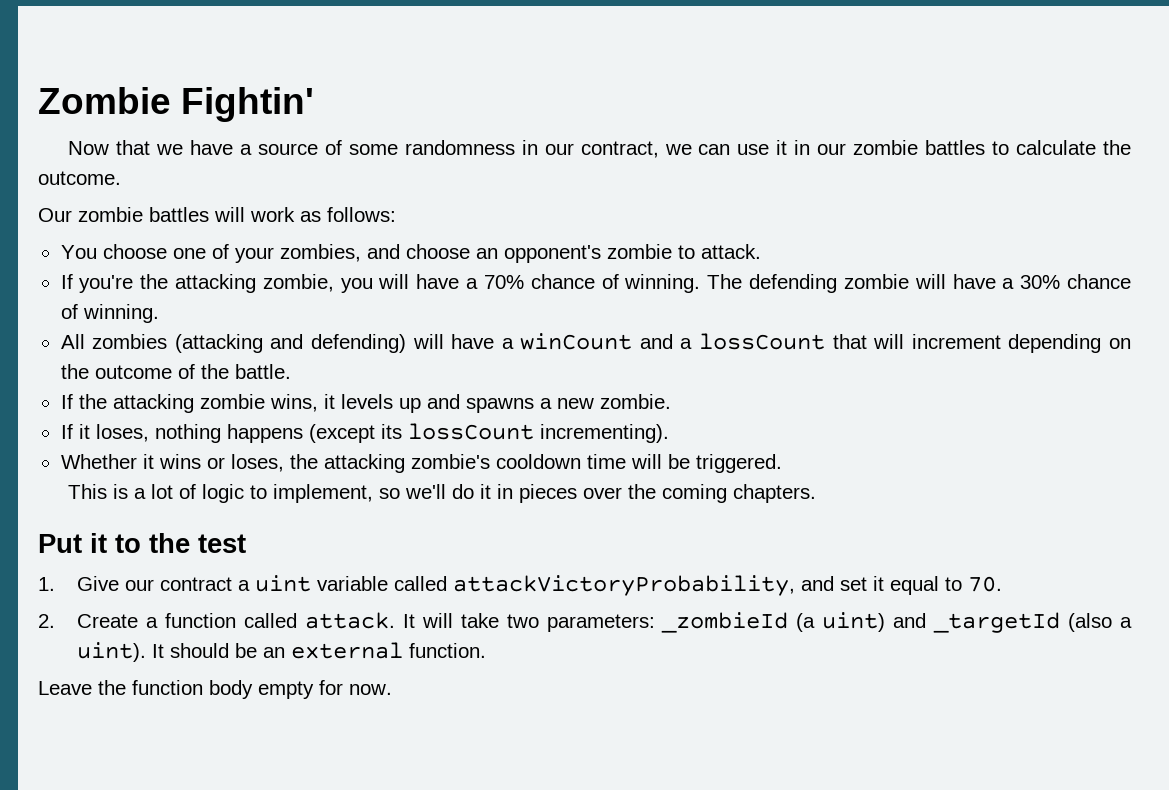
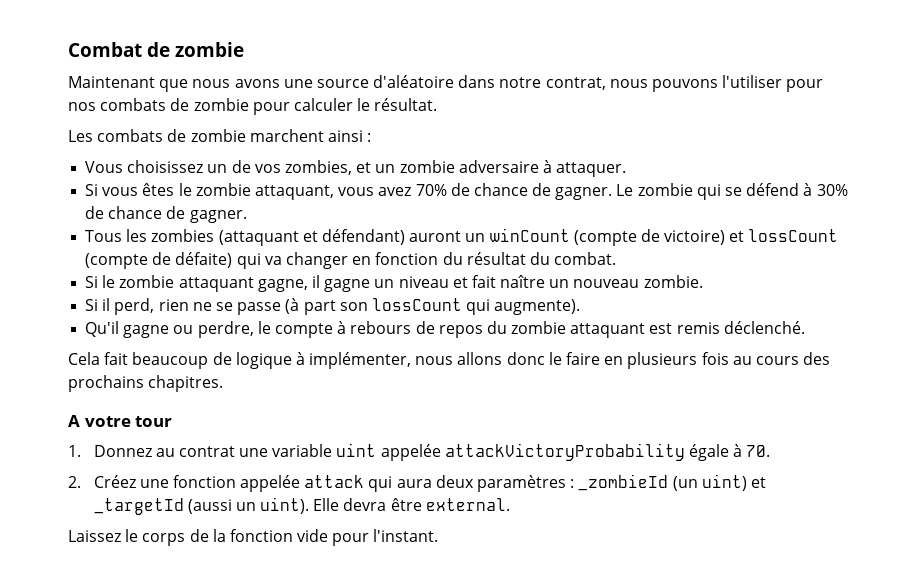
[38,87,314,122] [68,140,1132,158] [38,171,121,185] [38,207,396,222] [60,244,761,263] [60,274,1131,293] [60,304,159,323] [60,333,1132,353] [60,364,291,379] [60,394,671,413] [60,423,669,443] [60,454,782,473] [68,484,817,503] [38,533,246,553] [38,575,1003,596] [38,612,1133,633] [77,642,487,662] [38,680,392,699] Zombie Fightin' // Now that we have a source of some randomness in our contract, we can use it in our zombie battles to calculate the outcome. // Our zombie battles will work as follows: // You choose one of your zombies, and choose an opponent's zombie to attack. // If you're the attacking zombie, you will have a 70% chance of winning. The defending zombie will have a 30% chance of winning. // All zombies (attacking and defending) will have a winCount and a lossCount that will increment depending on the outcome of the battle. // If the attacking zombie wins, it levels up and spawns a new zombie. // If it loses, nothing happens (except its lossCount incrementing). // Whether it wins or loses, the attacking zombie's cooldown time will be triggered. // This is a lot of logic to implement, so we'll do it in pieces over the coming chapters. // Put it to the test // 1. Give our contract a uint variable called attackVictoryProbability, and set it equal to 70. // 2. Create a function called attack. It will take two parameters: _zombieId (a uint) and _targetId (also a uint). It should be an external function. // Leave the function body empty for now. -> [68,42,245,57] [68,75,824,92] [68,98,438,115] [68,129,372,142] [85,160,627,177] [85,183,848,200] [85,206,247,223] [85,228,839,246] [85,252,617,269] [85,275,703,292] [85,298,581,315] [85,321,805,338] [68,352,831,369] [68,375,224,392] [68,415,173,427] [68,443,771,461] [68,474,766,492] [93,497,510,515] [68,529,439,546] Combat de zombie // Maintenant que nous avons une source d'aléatoire dans notre contrat, nous pouvons l'utiliser pour nos combats de zombie pour calculer le résultat. // Les combats de zombie marchent ainsi : // Vous choisissez un de vos zombies, et un zombie adversaire à attaquer. // Si vous êtes le zombie attaquant, vous avez 70% de chance de gagner. Le zombie qui se défend à 30% de chance de gagner. // Tous les zombies (attaquant et défendant) auront un winCount (compte de victoire) et lossCount (compte de défaite) qui va changer en fonction du résultat du combat. // Si le zombie attaquant gagne, il gagne un niveau et fait naître un nouveau zombie. // Si il perd, rien ne se passe (à part son lossCount qui augmente). // Qu'il gagne ou perdre, le compte à rebours de repos du zombie attaquant est remis déclenché. // Cela fait beaucoup de logique à implémenter, nous allons donc le faire en plusieurs fois au cours des prochains chapitres. // A votre tour // 1. Donnez au contrat une variable uint appelée attackVictoryProbability égale à 70. // 2. Créez une fonction appelée attack qui aura deux paramètres : _zombieId (un uint) et _targetId (aussi un uint). Elle devra être external. // Laissez le corps de la fonction vide pour l'instant.

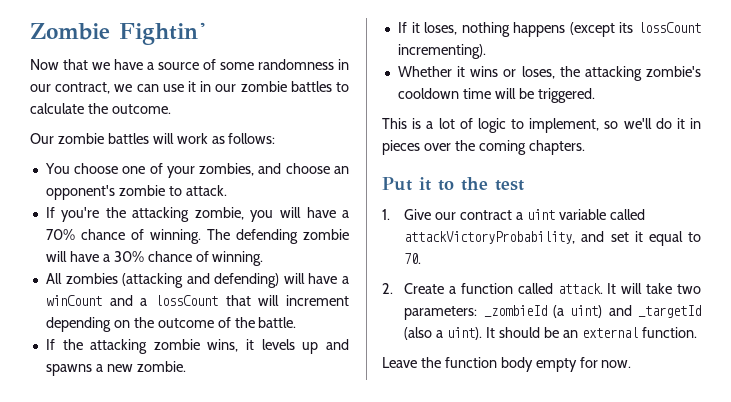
[68,42,245,57] [68,75,824,92] [68,98,438,115] [68,129,372,142] [85,160,627,177] [85,183,848,200] [85,206,247,223] [85,228,839,246] [85,252,617,269] [85,275,703,292] [85,298,581,315] [85,321,805,338] [68,352,831,369] [68,375,224,392] [68,415,173,427] [68,443,771,461] [68,474,766,492] [93,497,510,515] [68,529,439,546] Combat de zombie // Maintenant que nous avons une source d'aléatoire dans notre contrat, nous pouvons l'utiliser pour nos combats de zombie pour calculer le résultat. // Les combats de zombie marchent ainsi : // Vous choisissez un de vos zombies, et un zombie adversaire à attaquer. // Si vous êtes le zombie attaquant, vous avez 70% de chance de gagner. Le zombie qui se défend à 30% de chance de gagner. // Tous les zombies (attaquant et défendant) auront un winCount (compte de victoire) et lossCount (compte de défaite) qui va changer en fonction du résultat du combat. // Si le zombie attaquant gagne, il gagne un niveau et fait naître un nouveau zombie. // Si il perd, rien ne se passe (à part son lossCount qui augmente). // Qu'il gagne ou perdre, le compte à rebours de repos du zombie attaquant est remis déclenché. // Cela fait beaucoup de logique à implémenter, nous allons donc le faire en plusieurs fois au cours des prochains chapitres. // A votre tour // 1. Donnez au contrat une variable uint appelée attackVictoryProbability égale à 70. // 2. Créez une fonction appelée attack qui aura deux paramètres : _zombieId (un uint) et _targetId (aussi un uint). Elle devra être external. // Laissez le corps de la fonction vide pour l'instant. -> [30,22,205,45] [30,59,349,70] [30,81,349,94] [30,103,171,114] [30,133,276,144] [44,163,349,178] [45,185,227,200] [45,207,350,222] [45,229,349,244] [45,251,264,266] [45,273,349,288] [45,295,349,306] [45,317,297,332] [45,339,349,354] [45,361,186,376] [397,22,701,37] [397,44,486,59] [397,66,701,81] [397,88,595,103] [382,118,701,133] [382,140,585,155] [382,177,524,191] [382,209,645,220] [404,231,701,246] [404,253,422,264] [382,283,701,294] [404,305,701,320] [404,327,697,340] [382,357,632,372] Zombie Fightin' // Now that we have a source of some randomness in our contract, we can use it in our zombie battles to calculate the outcome. // Our zombie battles will work as follows: // You choose one of your zombies, and choose an opponent's zombie to attack. // If you're the attacking zombie, you will have a 70% chance of winning. The defending zombie will have a 30% chance of winning. // All zombies (attacking and defending) will have a winCount and a lossCount that will increment depending on the outcome of the battle. // If the attacking zombie wins, it levels up and spawns a new zombie. // If it loses, nothing happens (except its lossCount incrementing). // Whether it wins or loses, the attacking zombie's cooldown time will be triggered. // This is a lot of logic to implement, so we'll do it in pieces over the coming chapters. // Put it to the test // 1. Give our contract a uint variable called attackVictoryProbability, and set it equal to 70. // 2. Create a function called attack. It will take two parameters: _zombieId (a uint) and _targetId (also a uint). It should be an external function. // Leave the function body empty for now.

